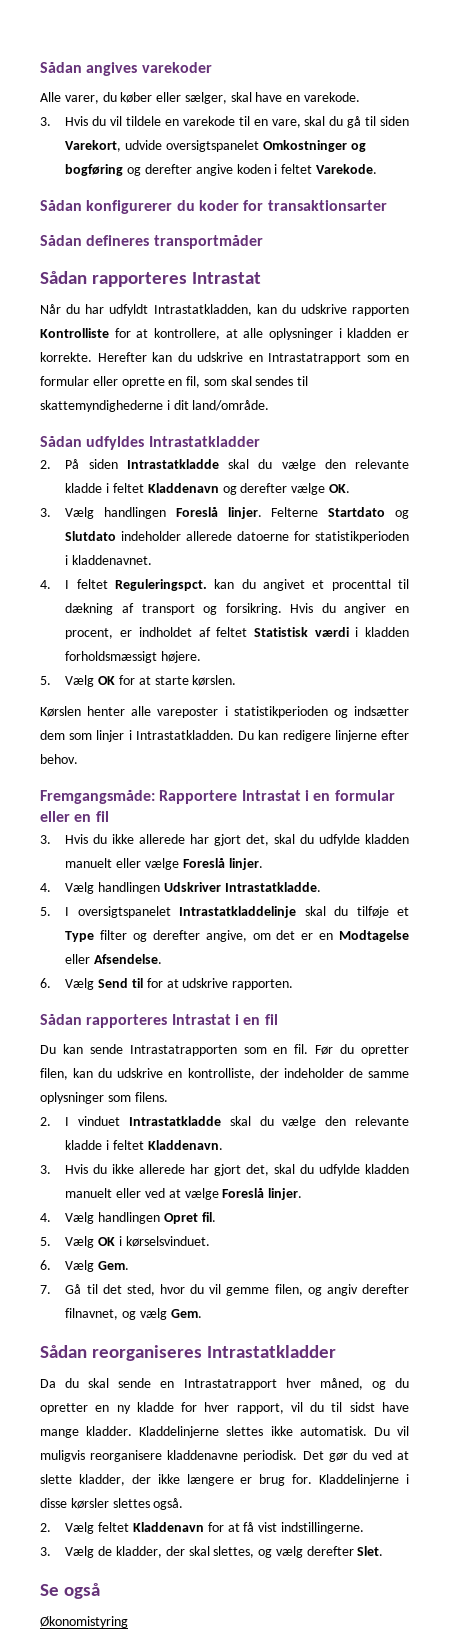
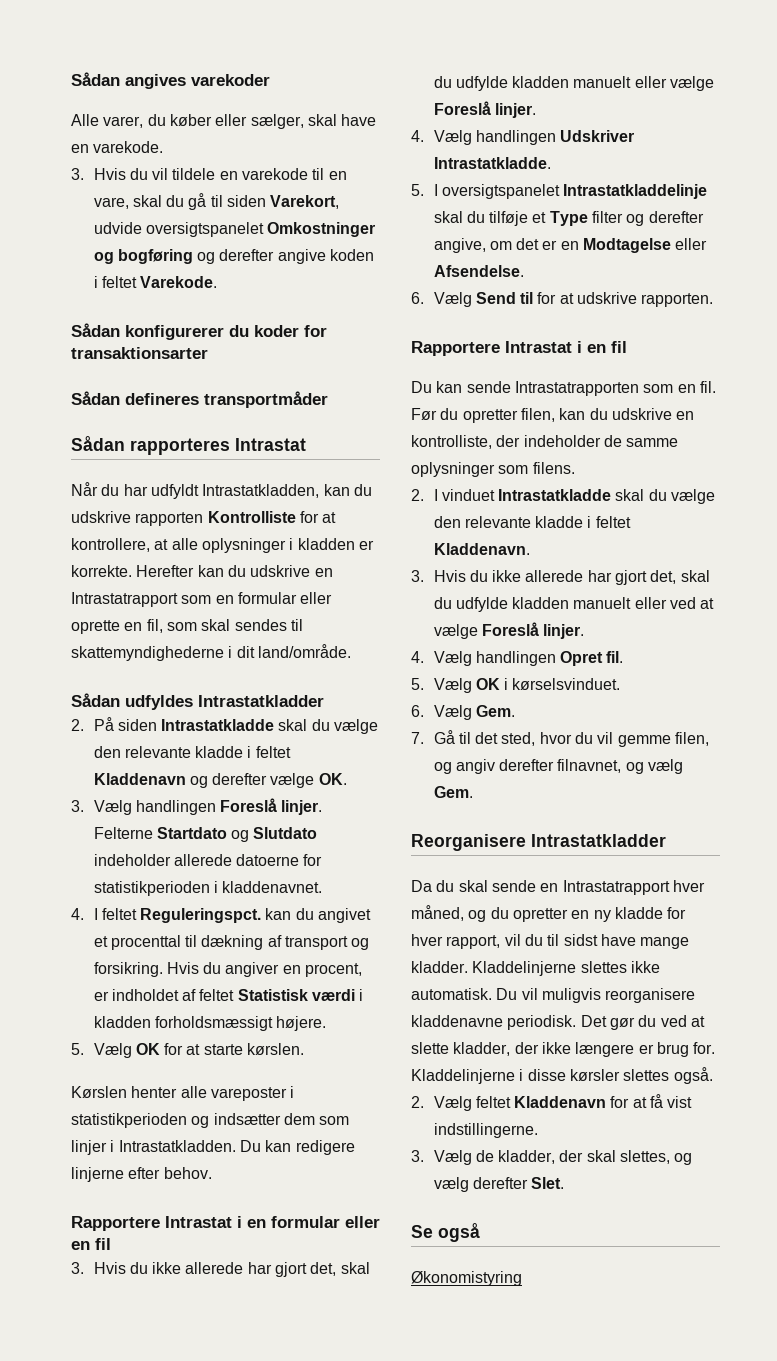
[40,790,155,804] Fremgangsmåde: -> (212, 1173) none
[40,1014,168,1028] Sådan rapporteres -> [411,341,500,356] Rapportere
[40,1345,203,1361] Sådan reorganiseres -> [411,834,526,851] Reorganisere

